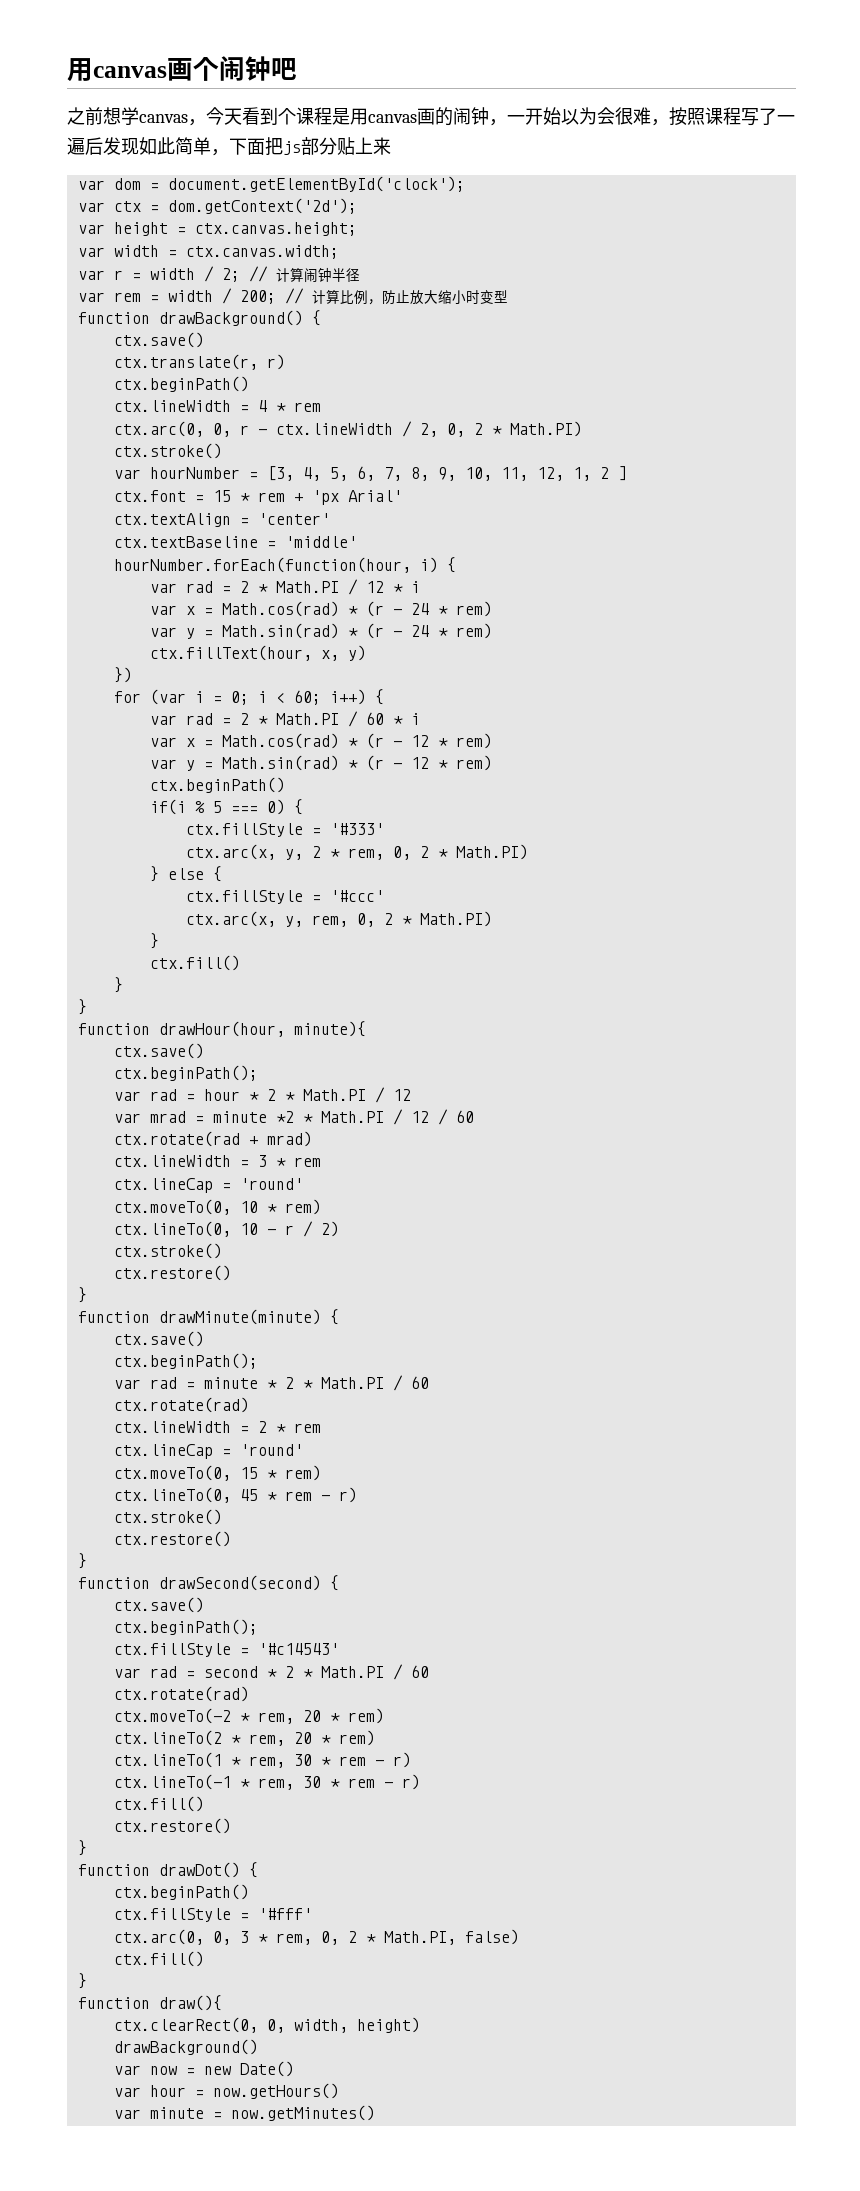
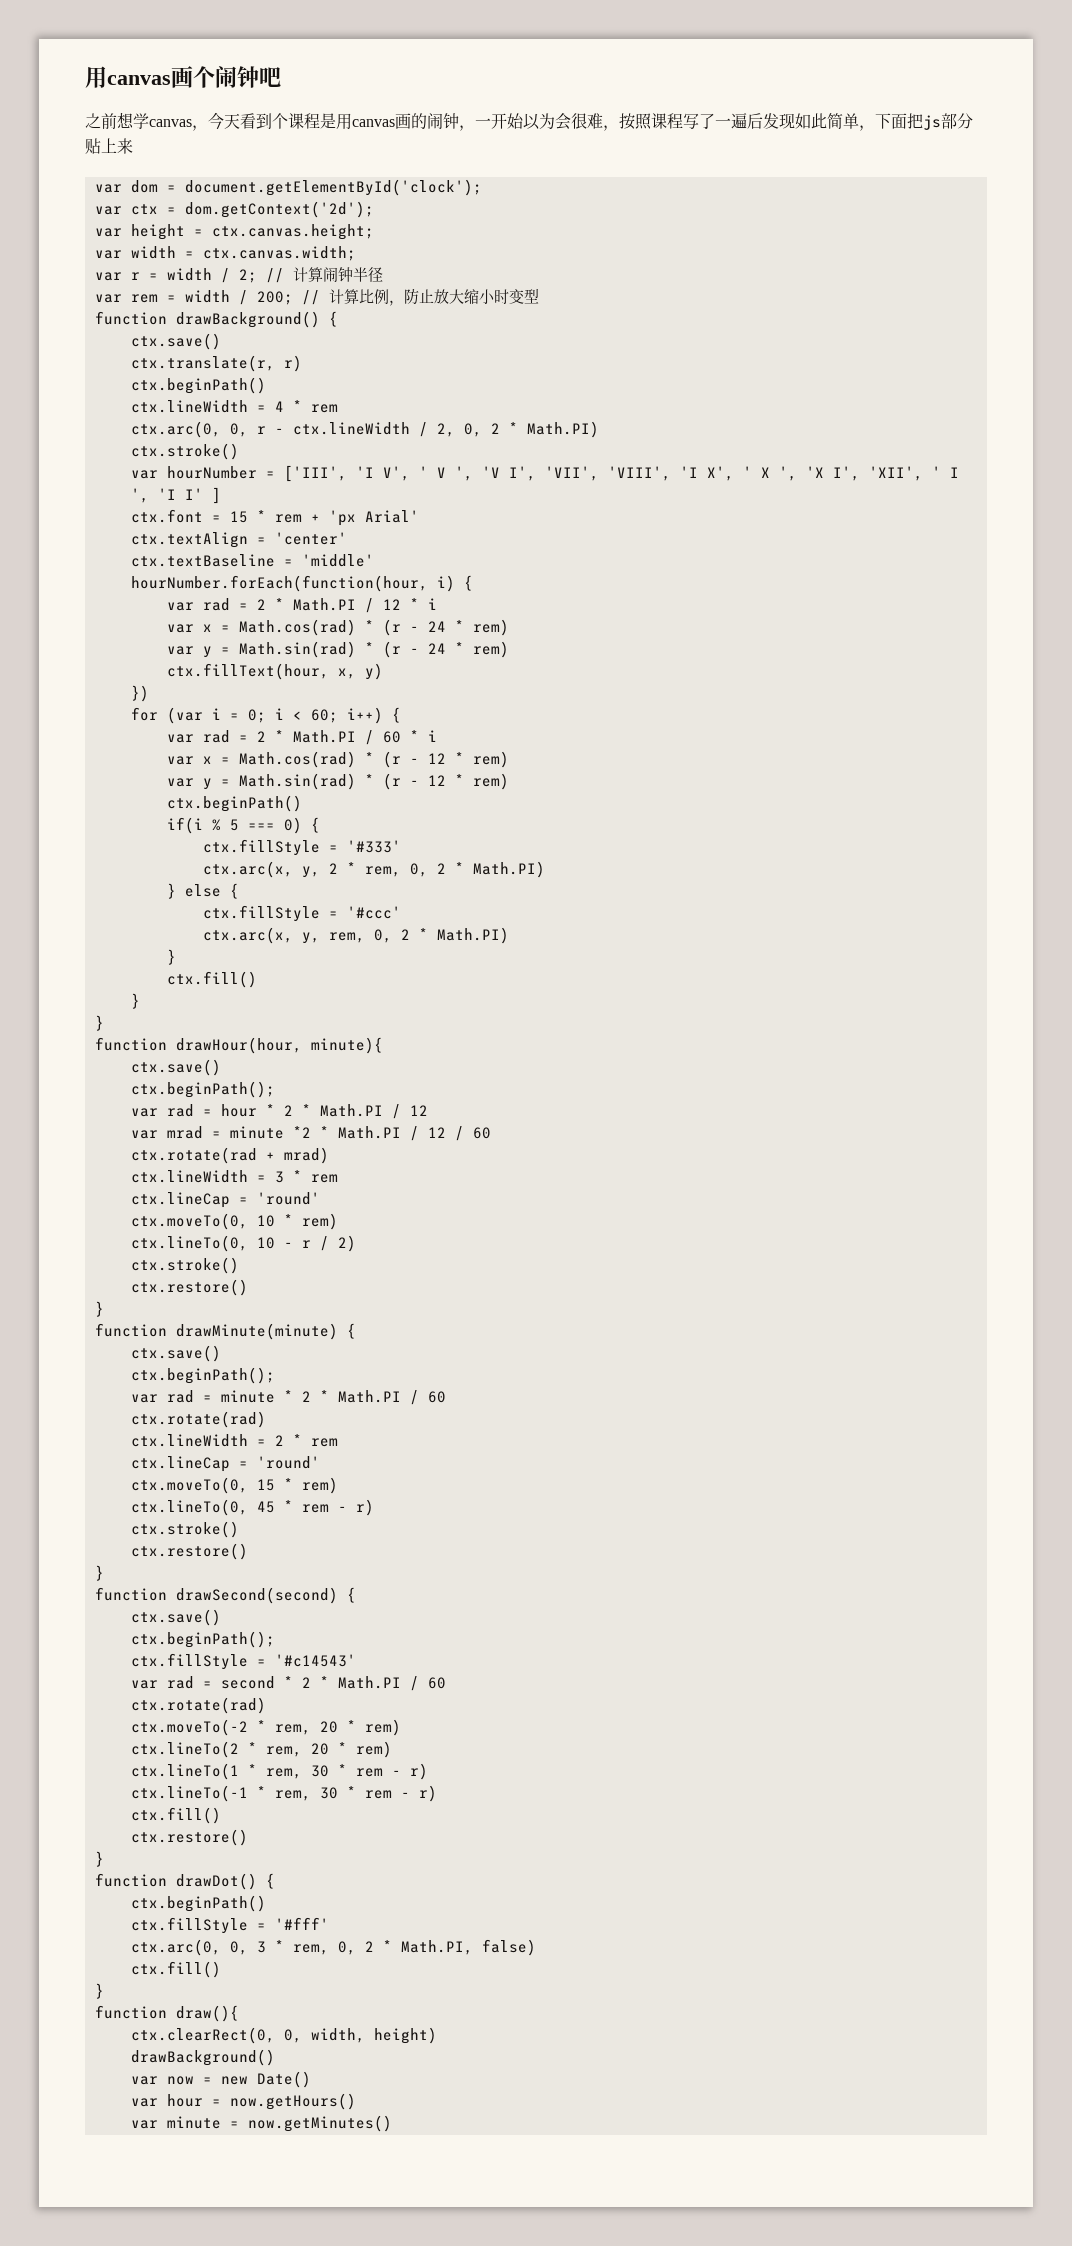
[266,466,609,481] [3, 4, 5, 6, 7, 8, 9, 10, 11, 12, 1, 2 -> [283,465,959,482] [130,488,203,503] ['III', 'I V', ' V ', 'V I', 'VII', 'VIII', 'I X', ' X ', 'X I', 'XII', ' I ', 'I I'

